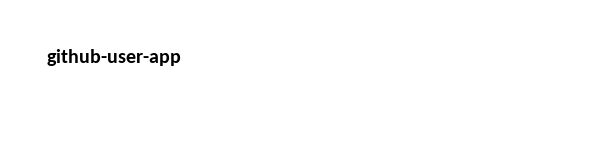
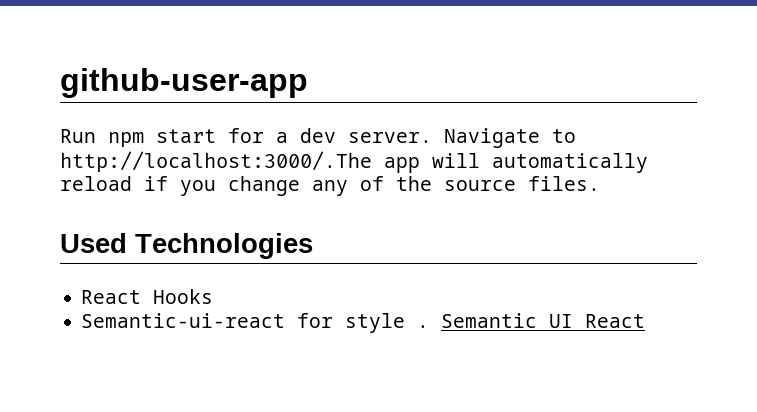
(181, 57) none -> [60,128,576,148] [60,151,648,173] [60,176,600,196] [60,233,313,259] [81,289,214,304] [81,313,646,333] // Run npm start for a dev server. Navigate to http://localhost:3000/.The app will automatically reload if you change any of the source files. // Used Technologies // React Hooks // Semantic-ui-react for style . Semantic UI React

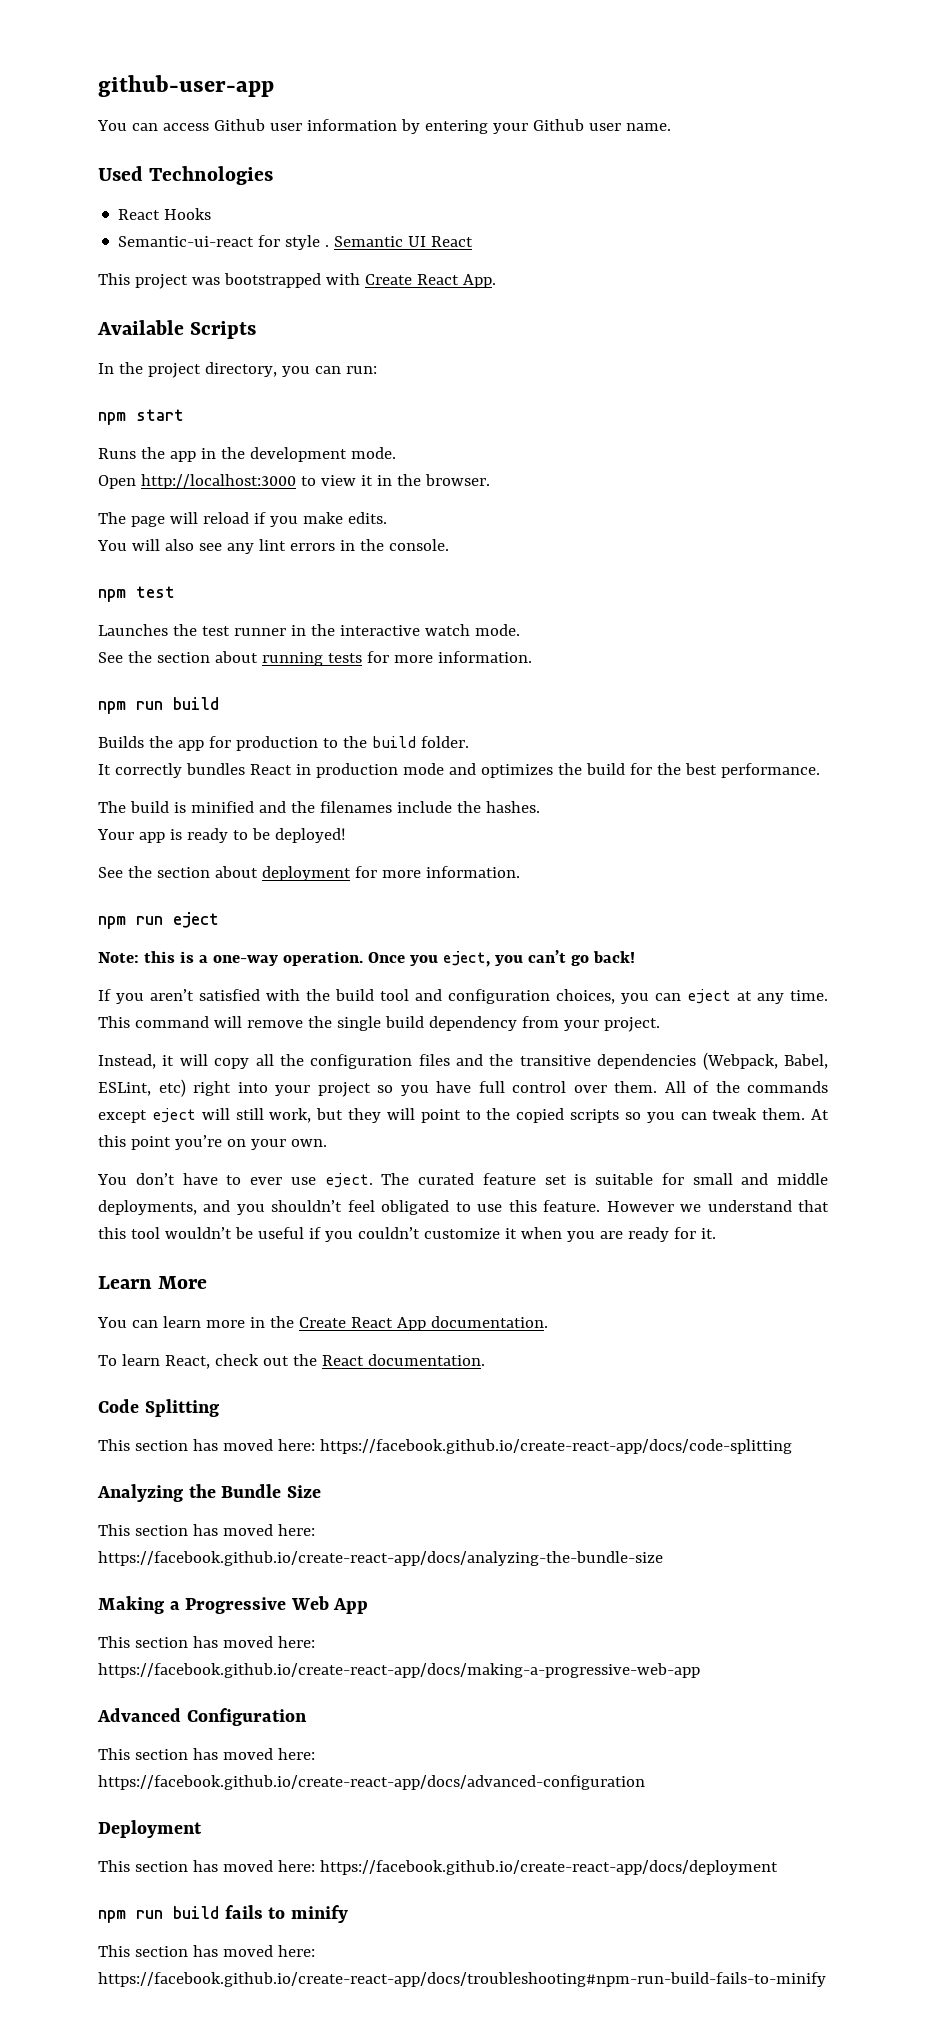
[60,128,576,148] [60,151,648,173] [60,176,600,196] Run npm start for a dev server. Navigate to http://localhost:3000/.The app will automatically reload if you change any of the source files. -> [97,119,671,134] You can access Github user information by entering your Github user name.
(646, 321) none -> [98,273,496,289] [97,320,257,339] [98,362,377,378] [98,409,184,425] [98,447,396,462] [98,474,490,489] [98,512,387,527] [97,539,449,554] [98,586,175,602] [98,624,520,636] [98,651,532,666] [98,697,219,714] [98,736,469,751] [98,763,820,778] [98,801,540,813] [97,828,346,843] [98,866,520,881] [98,912,219,929] [98,950,635,967] [98,989,828,1004] [98,1016,660,1032] [98,1052,828,1070] [98,1079,828,1097] [98,1108,830,1123] [98,1135,327,1150] [97,1173,828,1188] [98,1200,829,1215] [98,1227,716,1242] [98,1276,208,1289] [97,1316,548,1331] [98,1354,485,1369] [98,1399,219,1417] [98,1439,792,1454] [97,1484,321,1502] [98,1524,315,1536] [98,1551,663,1566] [98,1596,369,1614] [98,1636,315,1648] [98,1663,700,1678] [97,1708,307,1726] [98,1748,315,1760] [98,1775,645,1790] [98,1820,202,1838] [98,1860,778,1875] [98,1905,348,1923] [98,1945,315,1957] [98,1972,826,1987] // This project was bootstrapped with Create React App. // Available Scripts // In the project directory, you can run: // npm start // Runs the app in the development mode. // Open http://localhost:3000 to view it in the browser. // The page will reload if you make edits. // You will also see any lint errors in the console. // npm test // Launches the test runner in the interactive watch mode. // See the section about running tests for more information. // npm run build // Builds the app for production to the build folder. // It correctly bundles React in production mode and optimizes the build for the best performance. // The build is minified and the filenames include the hashes. // Your app is ready to be deployed! // See the section about deployment for more information. // npm run eject // Note: this is a one-way operation. Once you eject, you can’t go back! // If you aren’t satisfied with the build tool and configuration choices, you can eject at any time. This command will remove the single build dependency from your project. // Instead, it will copy all the configuration files and the transitive dependencies (Webpack, Babel, ESLint, etc) right into your project so you have full control over them. All of the commands except eject will still work, but they will point to the copied scripts so you can tweak them. At this point you’re on your own. // You don’t have to ever use eject. The curated feature set is suitable for small and middle deployments, and you shouldn’t feel obligated to use this feature. However we understand that this tool wouldn’t be useful if you couldn’t customize it when you are ready for it. // Learn More // You can learn more in the Create React App documentation. // To learn React, check out the React documentation. // Code Splitting // This section has moved here: https://facebook.github.io/create-react-app/docs/code-splitting // Analyzing the Bundle Size // This section has moved here: https://facebook.github.io/create-react-app/docs/analyzing-the-bundle-size // Making a Progressive Web App // This section has moved here: https://facebook.github.io/create-react-app/docs/making-a-progressive-web-app // Advanced Configuration // This section has moved here: https://facebook.github.io/create-react-app/docs/advanced-configuration // Deployment // This section has moved here: https://facebook.github.io/create-react-app/docs/deployment // npm run build fails to minify // This section has moved here: https://facebook.github.io/create-react-app/docs/troubleshooting#npm-run-build-fails-to-minify

